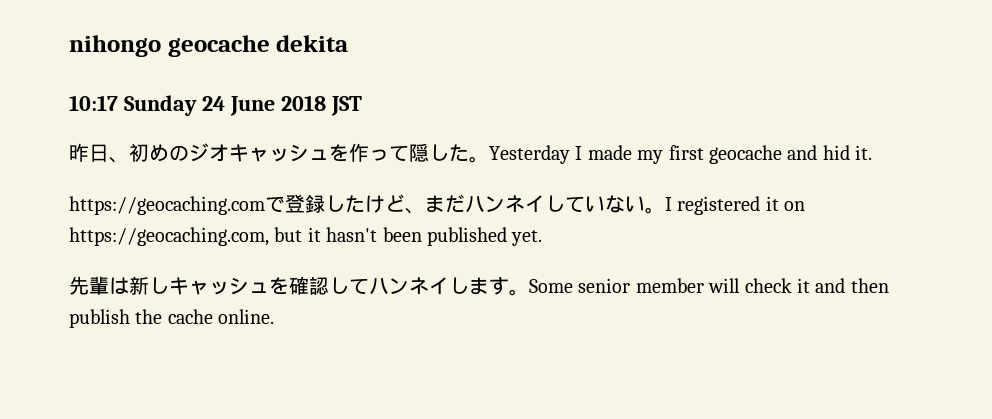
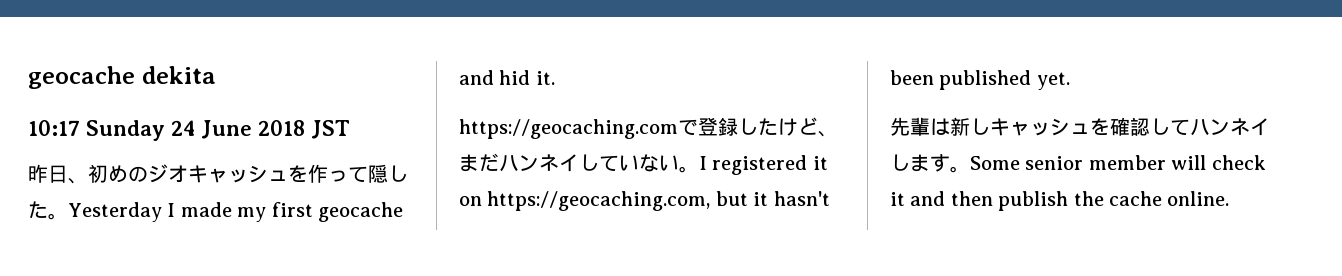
[69,35,161,57] nihongo -> (28, 77) none

